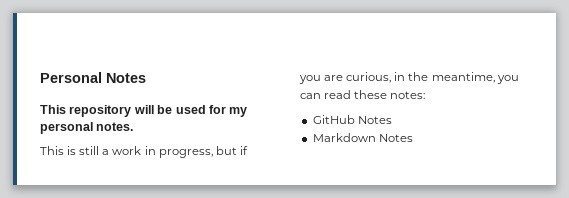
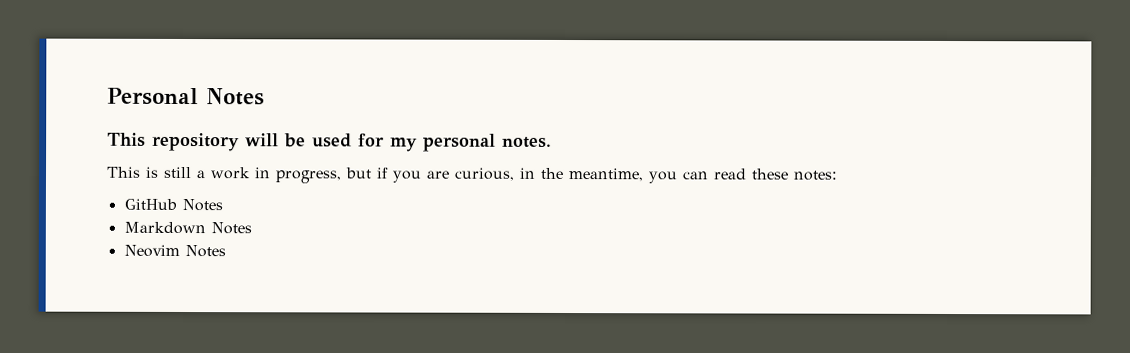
(413, 138) none -> [123,244,226,258] // Neovim Notes

